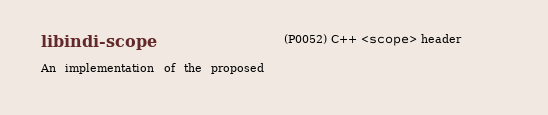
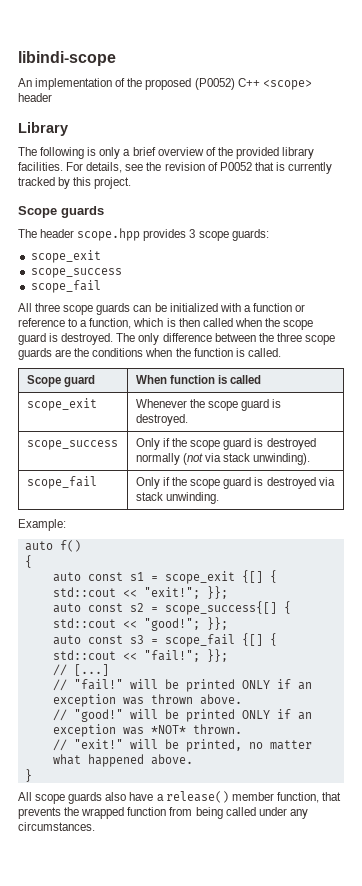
(462, 38) none -> [18,122,68,136] [18,147,315,159] [18,162,333,174] [18,177,132,189] [18,206,104,218] [18,228,269,241] [30,250,101,263] [30,268,122,278] [30,280,101,293] [18,303,306,315] [18,318,314,330] [18,333,335,345] [18,348,281,360] [26,375,95,387] [135,375,262,384] [26,398,97,411] [135,399,282,411] [135,414,188,426] [26,440,118,450] [135,438,316,450] [135,453,311,465] [26,476,97,489] [135,477,335,489] [135,492,219,504] [18,519,66,531] [24,540,81,552] [24,555,32,568] [52,570,277,584] [52,586,228,599] [52,601,291,615] [52,617,228,631] [52,633,277,647] [52,649,228,662] [52,664,109,676] [52,679,312,692] [52,694,242,707] [52,709,312,722] [52,724,242,737] [52,739,312,752] [52,754,193,767] [24,769,32,782] [18,791,341,804] [18,807,308,819] [18,822,95,831] // Library // The following is only a brief overview of the provided library facilities. For details, see the revision of P0052 that is currently tracked by this project. // Scope guards // The header scope.hpp provides 3 scope guards: // scope_exit // scope_success // scope_fail // All three scope guards can be initialized with a function or reference to a function, which is then called when the scope guard is destroyed. The only difference between the three scope guards are the conditions when the function is called. // Scope guard | When function is called // scope_exit | Whenever the scope guard is destroyed. // scope_success | Only if the scope guard is destroyed normally (not via stack unwinding). // scope_fail | Only if the scope guard is destroyed via stack unwinding. // Example: // auto f() // { // auto const s1 = scope_exit {[] { std::cout << "exit!"; }}; // auto const s2 = scope_success{[] { std::cout << "good!"; }}; // auto const s3 = scope_fail {[] { std::cout << "fail!"; }}; // // [...] // // "fail!" will be printed ONLY if an exception was thrown above. // // "good!" will be printed ONLY if an exception was *NOT* thrown. // // "exit!" will be printed, no matter what happened above. // } // All scope guards also have a release() member function, that prevents the wrapped function from being called under any circumstances.

